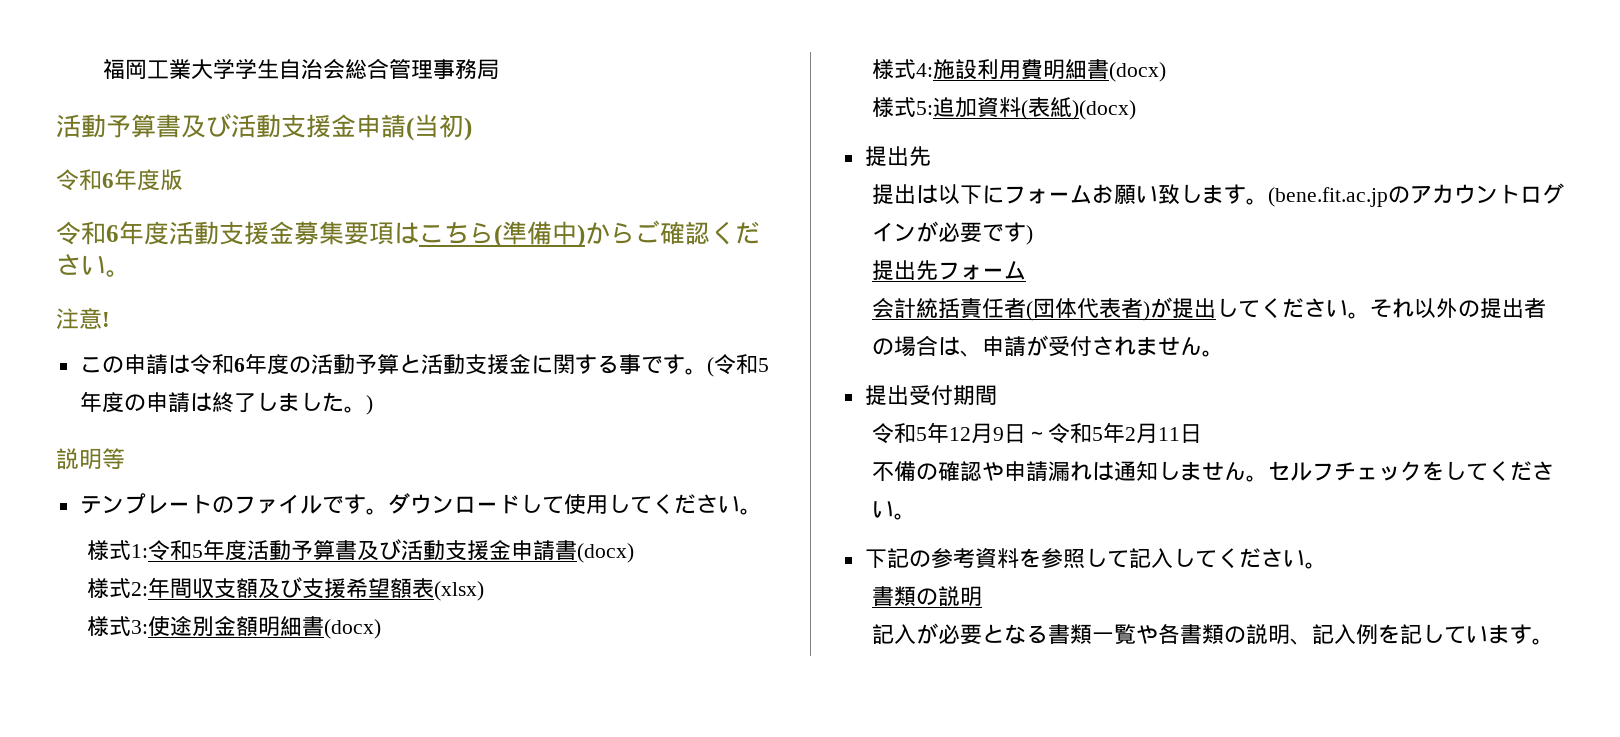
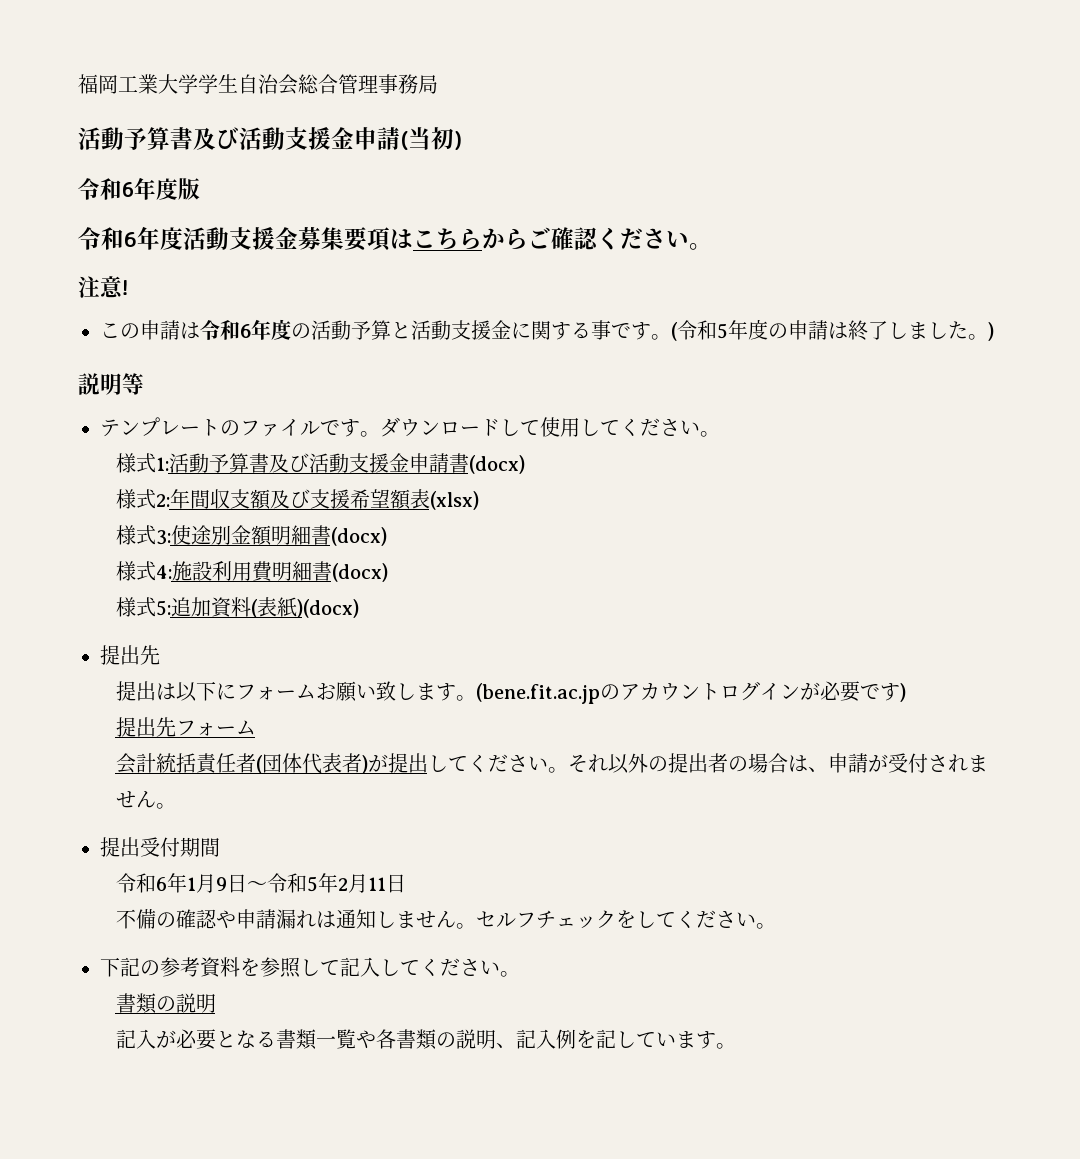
[494,221,585,248] (準備中) -> (482, 239) none
[147,539,247,561] 令和5年度 -> (169, 464) none
[915,422,971,443] 5年12 -> [155,873,196,893] 6年1

